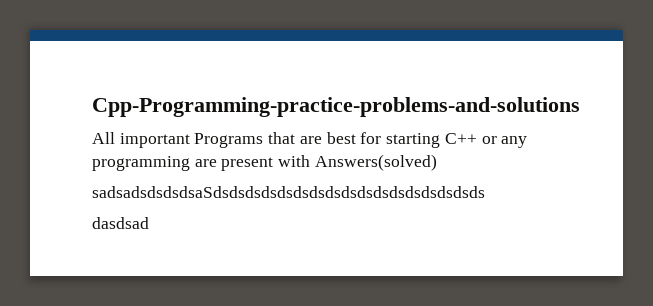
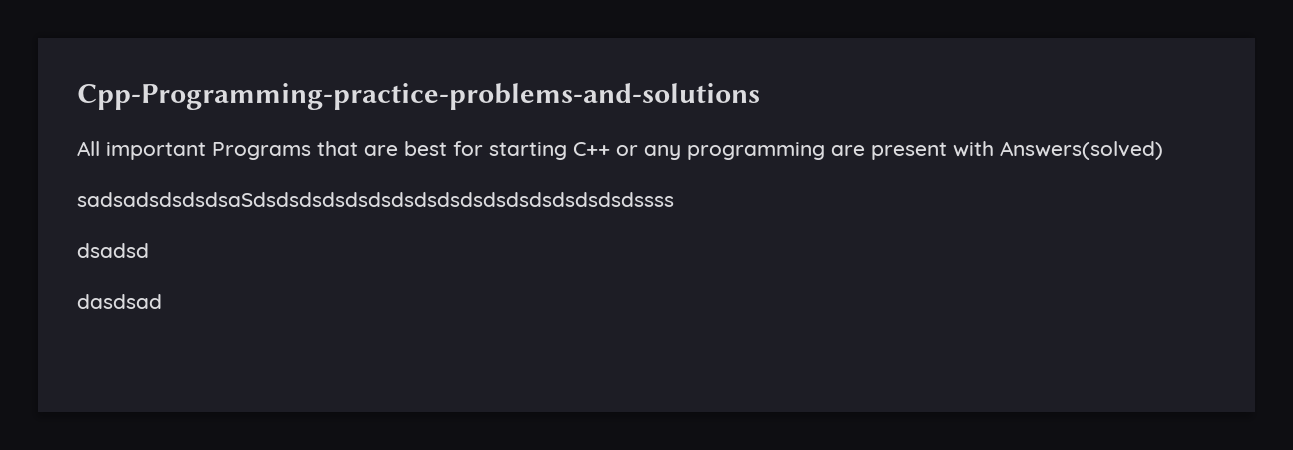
[92,186,485,198] sadsadsdsdsdsaSdsdsdsdsdsdsdsdsdsdsdsdsdsdsdsdsds -> [77,192,674,207] [77,243,149,258] sadsadsdsdsdsaSdsdsdsdsdsdsdsdsdsdsdsdsdsdsdsdsdssss // dsadsd

